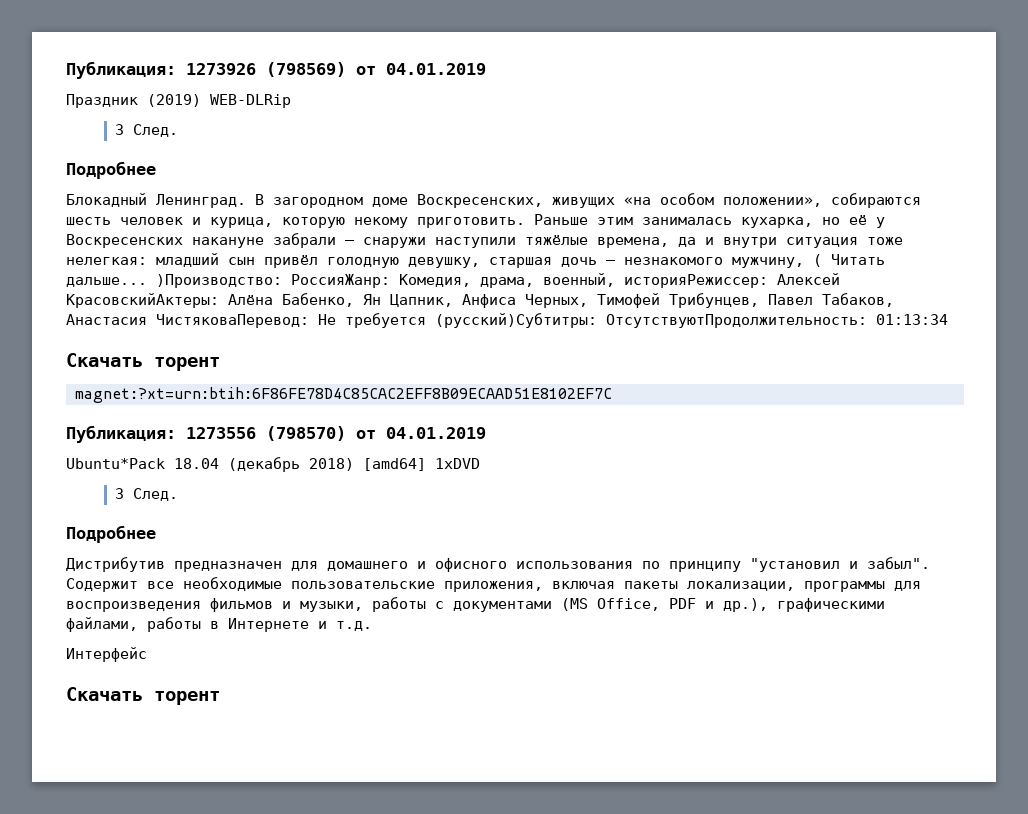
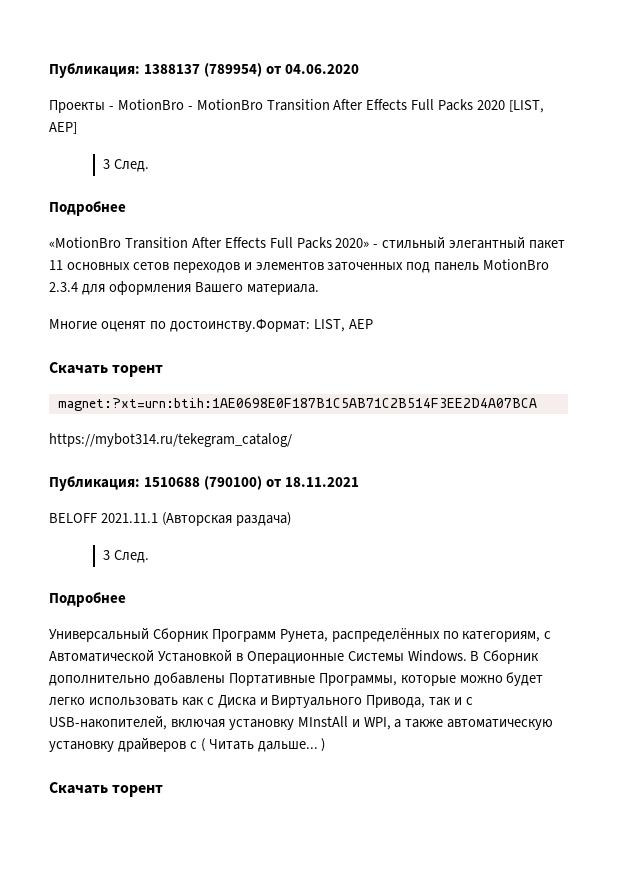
[66,61,486,79] [66,94,291,108] [114,124,178,137] [66,161,156,179] [66,193,921,208] [66,214,885,228] [66,233,903,248] [66,253,885,268] [66,273,840,288] [66,293,894,308] [66,313,948,328] Публикация: 1273926 (798569) от 04.01.2019 // Праздник (2019) WEB-DLRip // 3 След. // Подробнее // Блокадный Ленинград. В загородном доме Воскресенских, живущих «на особом положении», собираются шесть человек и курица, которую некому приготовить. Раньше этим занималась кухарка, но её у Воскресенских накануне забрали — снаружи наступили тяжёлые времена, да и внутри ситуация тоже нелегкая: младший сын привёл голодную девушку, старшая дочь — незнакомого мужчину, ( Читать дальше... )Производство: РоссияЖанр: Комедия, драма, военный, историяРежиссер: Алексей КрасовскийАктеры: Алёна Бабенко, Ян Цапник, Анфиса Черных, Тимофей Трибунцев, Павел Табаков, Анастасия ЧистяковаПеревод: Не требуется (русский)Субтитры: ОтсутствуютПродолжительность: 01:13:34 -> [49,63,360,78] [49,99,545,113] [49,122,77,134] [103,159,149,172] [49,201,126,216] [49,236,566,249] [49,259,550,273] [49,281,319,295] [49,319,373,332] Публикация: 1388137 (789954) от 04.06.2020 // Проекты - MotionBro - MotionBro Transition After Effects Full Packs 2020 [LIST, AEP] // 3 След. // Подробнее // «MotionBro Transition After Effects Full Packs 2020» - стильный элегантный пакет 11 основных сетов переходов и элементов заточенных под панель MotionBro 2.3.4 для оформления Вашего материала. // Многие оценят по достоинству.Формат: LIST, AEP
[75,387,612,403] [66,425,486,443] [66,457,480,472] [114,488,178,501] [66,525,156,543] [66,557,930,572] [66,577,921,592] [66,597,885,612] [66,617,372,632] [66,647,147,662] magnet:?xt=urn:btih:6F86FE78D4C85CAC2EFF8B09ECAAD51E8102EF7C // Публикация: 1273556 (798570) от 04.01.2019 // Ubuntu*Pack 18.04 (декабрь 2018) [amd64] 1xDVD // 3 След. // Подробнее // Дистрибутив предназначен для домашнего и офисного использования по принципу "установил и забыл". Содержит все необходимые пользовательские приложения, включая пакеты локализации, программы для воспроизведения фильмов и музыки, работы с документами (MS Office, PDF и др.), графическими файлами, работы в Интернете и т.д. // Интерфейс -> [57,398,537,411] [49,433,292,447] [49,476,360,491] [49,512,291,526] [103,550,149,563] [49,592,126,607] [49,627,552,642] [49,649,540,664] [49,672,544,686] [49,695,474,708] [49,715,554,730] [49,737,326,752] magnet:?xt=urn:btih:1AE0698E0F187B1C5AB71C2B514F3EE2D4A07BCA // https://mybot314.ru/tekegram_catalog/ // Публикация: 1510688 (790100) от 18.11.2021 // BELOFF 2021.11.1 (Авторская раздача) // 3 След. // Подробнее // Универсальный Сборник Программ Рунета, распределённых по категориям, с Автоматической Установкой в Операционные Системы Windows. В Сборник дополнительно добавлены Портативные Программы, которые можно будет легко использовать как с Диска и Виртуального Привода, так и с USB-накопителей, включая установку MInstAll и WPI, а также автоматическую установку драйверов с ( Читать дальше... )

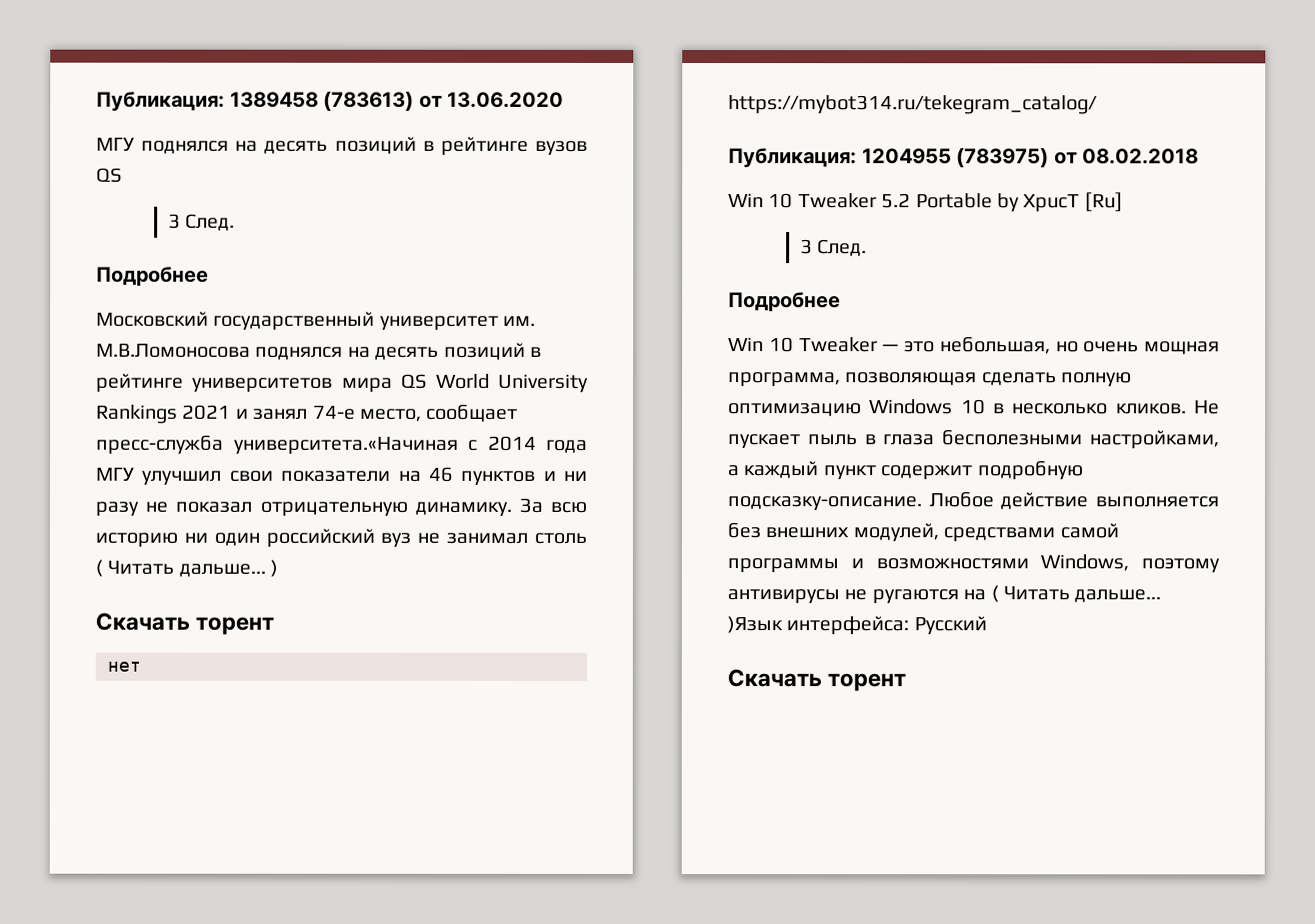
[49,63,360,78] [49,99,545,113] [49,122,77,134] [103,159,149,172] [49,201,126,216] [49,236,566,249] [49,259,550,273] [49,281,319,295] [49,319,373,332] [49,362,164,377] [57,398,537,411] [49,433,292,447] [49,476,360,491] [49,512,291,526] [103,550,149,563] [49,592,126,607] [49,627,552,642] [49,649,540,664] [49,672,544,686] [49,695,474,708] [49,715,554,730] [49,737,197,752] Публикация: 1388137 (789954) от 04.06.2020 // Проекты - MotionBro - MotionBro Transition After Effects Full Packs 2020 [LIST, AEP] // 3 След. // Подробнее // «MotionBro Transition After Effects Full Packs 2020» - стильный элегантный пакет 11 основных сетов переходов и элементов заточенных под панель MotionBro 2.3.4 для оформления Вашего материала. // Многие оценят по достоинству.Формат: LIST, AEP // Скачать торент // magnet:?xt=urn:btih:1AE0698E0F187B1C5AB71C2B514F3EE2D4A07BCA // https://mybot314.ru/tekegram_catalog/ // Публикация: 1510688 (790100) от 18.11.2021 // BELOFF 2021.11.1 (Авторская раздача) // 3 След. // Подробнее // Универсальный Сборник Программ Рунета, распределённых по категориям, с Автоматической Установкой в Операционные Системы Windows. В Сборник дополнительно добавлены Портативные Программы, которые можно будет легко использовать как с Диска и Виртуального Привода, так и с USB-накопителей, включая установку MInstAll и WPI, а также автоматическую установку драйверов с -> [96,90,565,112] [96,136,588,155] [96,167,122,183] [167,213,236,231] [96,266,209,287] [96,311,537,330] [96,342,542,360] [96,373,589,393] [96,403,519,424] [96,434,588,454] [95,466,587,485] [95,497,587,516] [95,528,587,547] Публикация: 1389458 (783613) от 13.06.2020 // МГУ поднялся на десять позиций в рейтинге вузов QS // 3 След. // Подробнее // Московский государственный университет им. М.В.Ломоносова поднялся на десять позиций в рейтинге университетов мира QS World University Rankings 2021 и занял 74-е место, сообщает пресс-служба университета.«Начиная с 2014 года МГУ улучшил свои показатели на 46 пунктов и ни разу не показал отрицательную динамику. За всю историю ни один российский вуз не занимал столь
(164, 791) none -> [107,661,141,672] [728,95,1098,115] [728,147,1200,169] [728,192,1123,213] [799,239,868,257] [728,292,841,313] [728,336,1220,355] [728,372,1133,387] [728,399,1220,417] [728,429,1220,449] [727,460,1084,480] [727,491,1219,511] [727,522,1119,542] [727,554,1220,573] [727,585,1162,604] [727,616,987,635] [727,669,907,692] // нет // https://mybot314.ru/tekegram_catalog/ // Публикация: 1204955 (783975) от 08.02.2018 // Win 10 Tweaker 5.2 Portable by XpucT [Ru] // 3 След. // Подробнее // Win 10 Tweaker — это небольшая, но очень мощная программа, позволяющая сделать полную оптимизацию Windows 10 в несколько кликов. Не пускает пыль в глаза бесполезными настройками, а каждый пункт содержит подробную подсказку-описание. Любое действие выполняется без внешних модулей, средствами самой программы и возможностями Windows, поэтому антивирусы не ругаются на ( Читать дальше... )Язык интерфейса: Русский // Скачать торент

